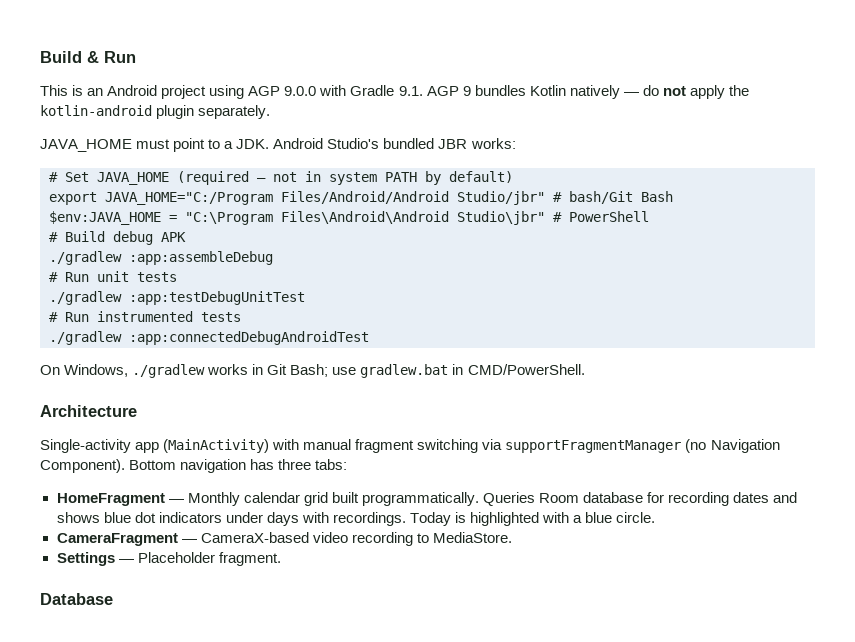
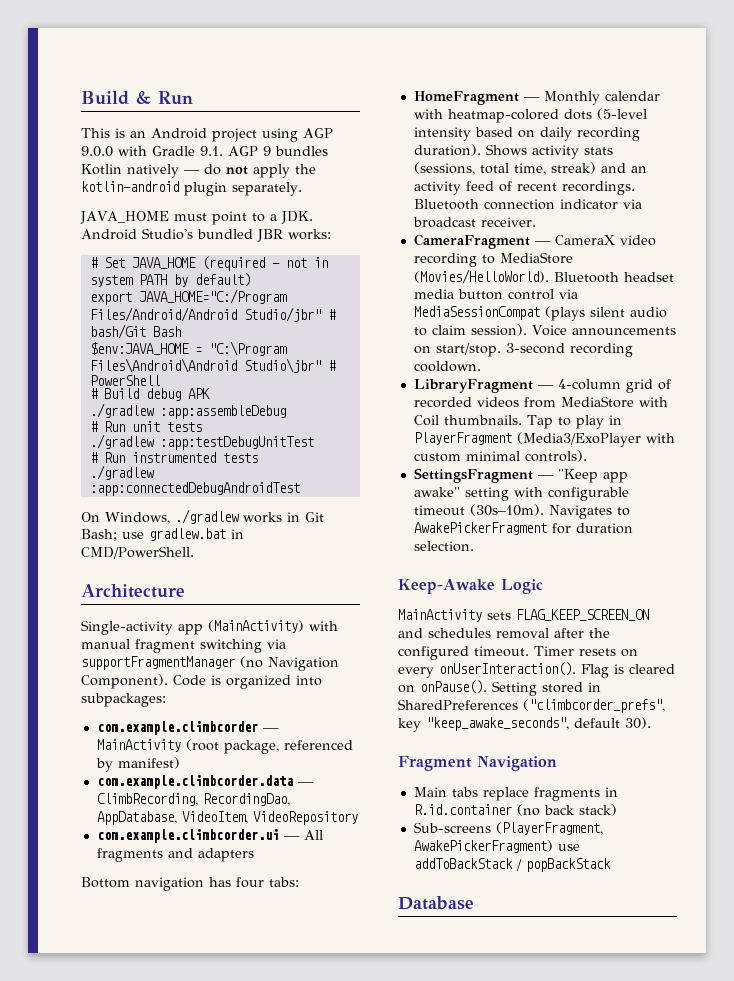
(125, 466) none -> [173,675,322,689] [81,693,166,707] [96,721,279,735] [96,739,353,754] [95,757,180,772] [96,775,314,789] [96,793,290,806] [96,811,358,825] [96,829,323,843] [96,848,254,862] Code is organized into subpackages: // com.example.climbcorder — MainActivity (root package, referenced by manifest) // com.example.climbcorder.data — ClimbRecording, RecordingDao, AppDatabase, VideoItem, VideoRepository // com.example.climbcorder.ui — All fragments and adapters //
[278,459,312,470] three -> [236,877,264,888] four
[303,492,798,506] [56,512,656,526] grid built programmatically. Queries Room database for recording dates and shows blue dot indicators under days with recordings. Today is highlighted with a blue circle. -> [413,108,647,123] [413,127,640,141] [413,144,613,159] [413,162,647,175] [413,181,635,195] [413,199,642,210] [412,217,536,228] with heatmap-colored dots (5-level intensity based on daily recording duration). Shows activity stats (sessions, total time, streak) and an activity feed of recent recordings. Bluetooth connection indicator via broadcast receiver.
[200,532,309,543] CameraX-based -> [554,235,615,245] CameraX
[432,532,512,543] [56,552,281,566] MediaStore. // Settings — Placeholder fragment. -> [499,252,573,264] [413,269,674,284] [413,289,578,300] [413,306,667,321] [413,324,676,336] [413,343,633,357] [413,361,481,372] [413,379,671,393] [413,396,668,408] [413,415,622,429] [413,432,675,447] [413,450,587,462] [413,468,628,483] [413,487,629,501] [413,504,630,519] [413,522,633,535] [413,541,474,552] [398,579,543,594] [398,609,649,622] [398,628,610,639] [398,646,638,660] [398,662,675,678] [398,680,601,696] [398,699,665,713] [398,717,651,732] [398,756,557,771] [413,787,618,801] [413,804,617,816] [413,822,603,835] [413,840,580,853] [413,858,611,872] MediaStore (Movies/HelloWorld). Bluetooth headset media button control via MediaSessionCompat (plays silent audio to claim session). Voice announcements on start/stop. 3-second recording cooldown. // LibraryFragment — 4-column grid of recorded videos from MediaStore with Coil thumbnails. Tap to play in PlayerFragment (Media3/ExoPlayer with custom minimal controls). // SettingsFragment — "Keep app awake" setting with configurable timeout (30s–10m). Navigates to AwakePickerFragment for duration selection. // Keep-Awake Logic // MainActivity sets FLAG_KEEP_SCREEN_ON and schedules removal after the configured timeout. Timer resets on every onUserInteraction(). Flag is cleared on onPause(). Setting stored in SharedPreferences ("climbcorder_prefs", key "keep_awake_seconds", default 30). // Fragment Navigation // Main tabs replace fragments in R.id.container (no back stack) // Sub-screens (PlayerFragment, AwakePickerFragment) use addToBackStack / popBackStack

